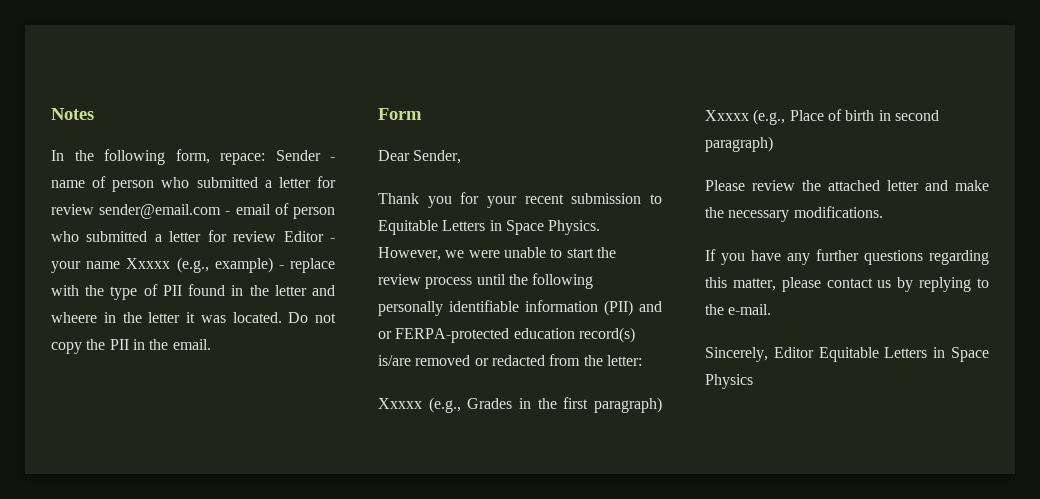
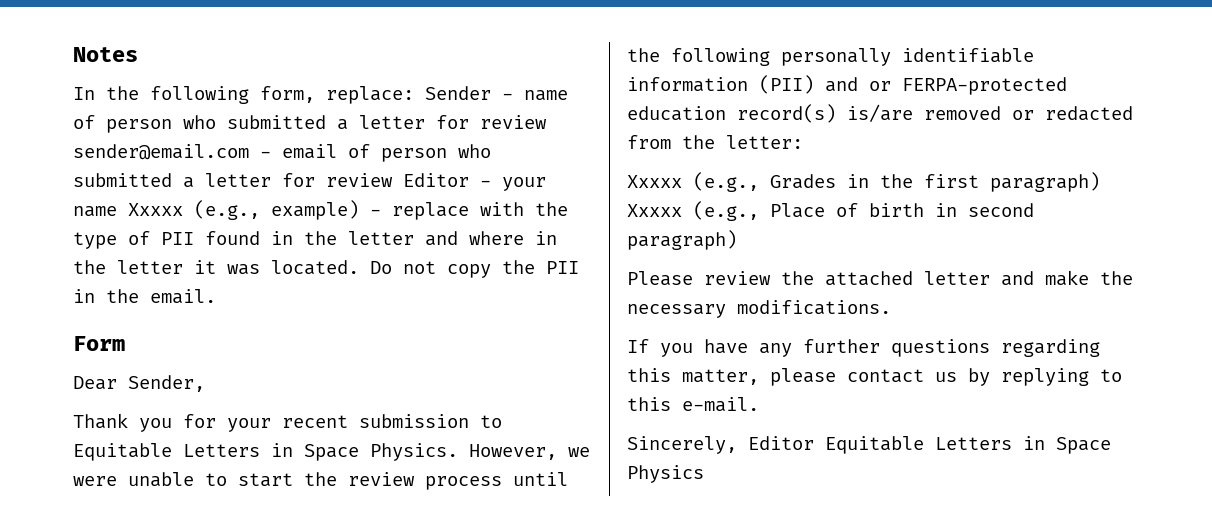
[220,153,265,165] repace: -> [326,86,414,104] replace:
[51,312,97,323] wheere -> [469,231,524,245] where
[705,304,724,315] the -> [627,397,671,411] this

